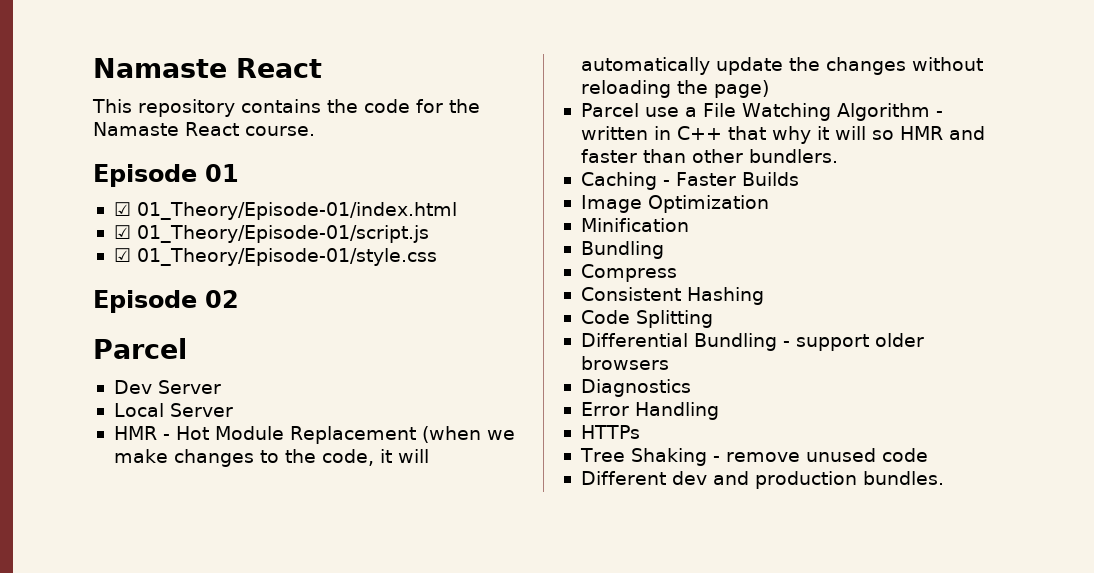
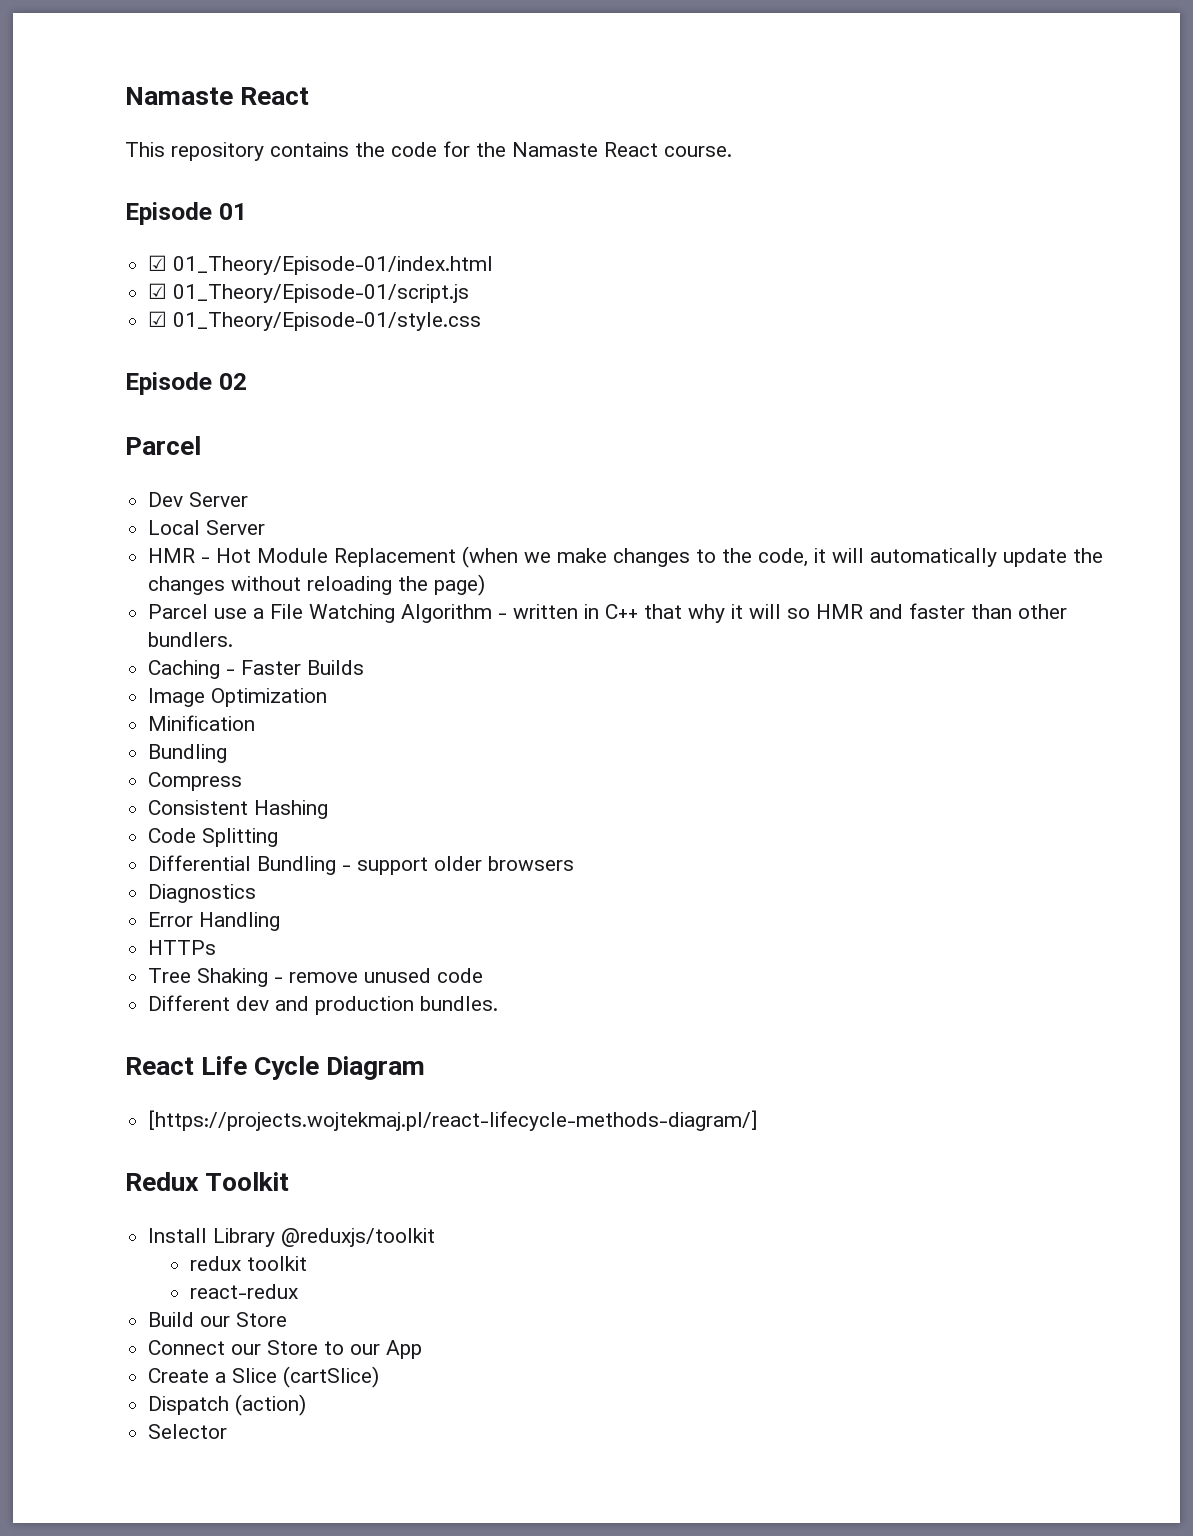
(944, 478) none -> [125,1056,426,1080] [148,1110,759,1131] [125,1172,290,1191] [148,1228,436,1247] [189,1256,307,1271] [189,1284,298,1299] [148,1312,288,1327] [148,1340,423,1359] [148,1366,380,1388] [148,1394,307,1416] [148,1424,228,1439] // React Life Cycle Diagram // [https://projects.wojtekmaj.pl/react-lifecycle-methods-diagram/] // Redux Toolkit // Install Library @reduxjs/toolkit // redux toolkit // react-redux // Build our Store // Connect our Store to our App // Create a Slice (cartSlice) // Dispatch (action) // Selector

